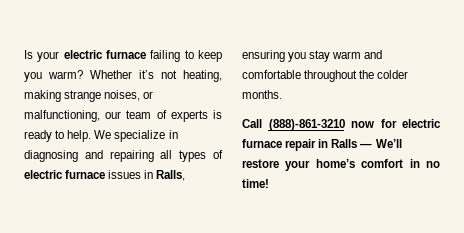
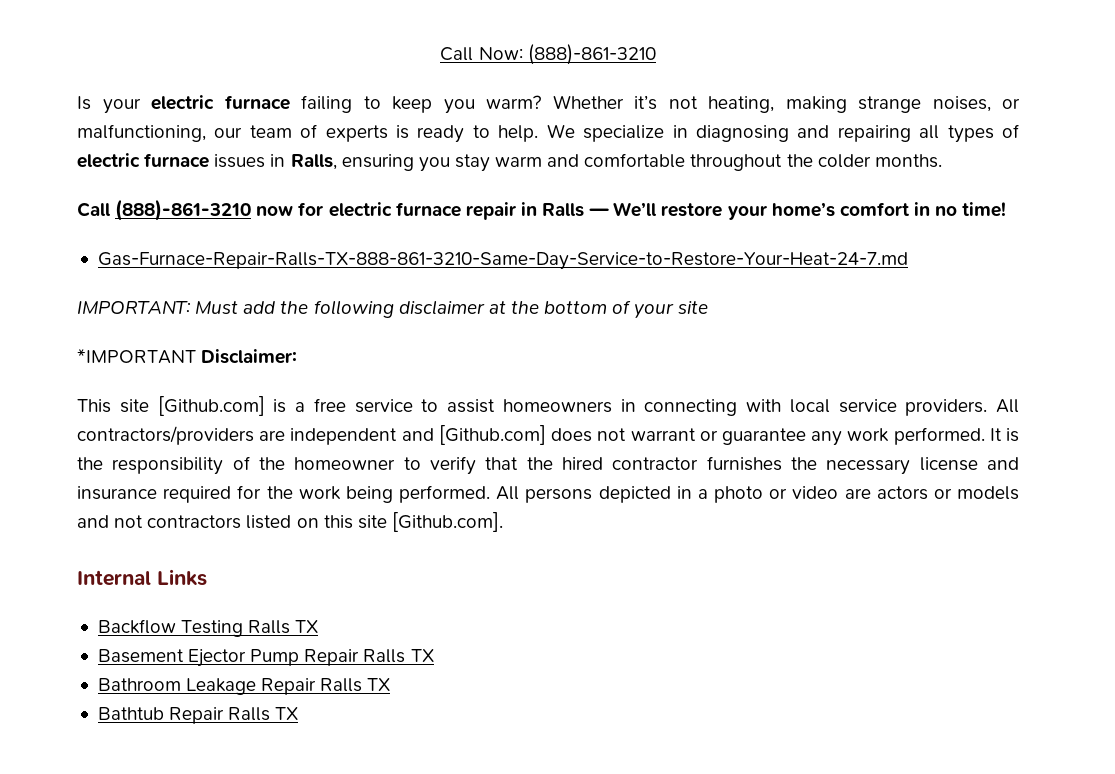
(24, 54) none -> [440,44,656,65] Call Now: (888)-861-3210 //
(269, 183) none -> [97,252,908,270] [77,300,709,319] [77,349,298,364] [77,396,1019,416] [77,425,1019,446] [77,456,1020,475] [77,485,1019,503] [77,512,503,532] [77,569,207,586] [97,619,319,637] [97,649,434,667] [97,678,391,695] [97,707,299,724] // Gas-Furnace-Repair-Ralls-TX-888-861-3210-Same-Day-Service-to-Restore-Your-Heat-24-7.md // IMPORTANT: Must add the following disclaimer at the bottom of your site // *IMPORTANT Disclaimer: // This site [Github.com] is a free service to assist homeowners in connecting with local service providers. All contractors/providers are independent and [Github.com] does not warrant or guarantee any work performed. It is the responsibility of the homeowner to verify that the hired contractor furnishes the necessary license and insurance required for the work being performed. All persons depicted in a photo or video are actors or models and not contractors listed on this site [Github.com]. // Internal Links // Backflow Testing Ralls TX // Basement Ejector Pump Repair Ralls TX // Bathroom Leakage Repair Ralls TX // Bathtub Repair Ralls TX

